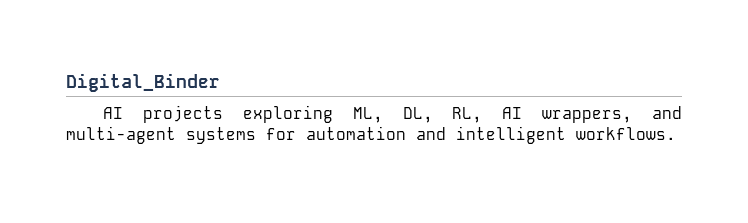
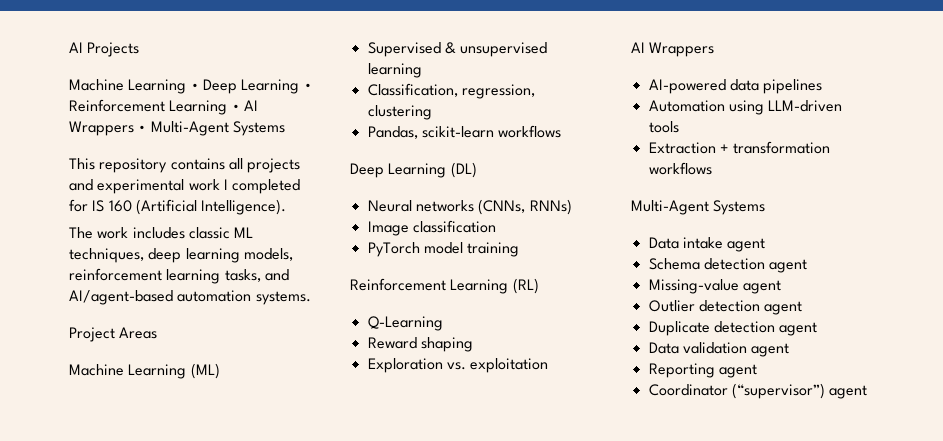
[66,73,220,92] [103,105,683,123] [66,126,676,144] Digital_Binder // AI projects exploring ML, DL, RL, AI wrappers, and multi-agent systems for automation and intelligent workflows. -> [69,42,140,57] [69,79,312,94] [69,99,258,115] [69,121,285,136] [69,158,301,173] [69,179,301,194] [69,199,287,215] [69,227,254,239] [69,248,293,263] [69,268,289,284] [69,290,311,305] [69,327,158,342] [69,363,220,379] [367,42,548,57] [367,63,422,78] [367,83,535,99] [367,105,432,120] [367,125,562,139] [350,162,477,178] [367,199,572,215] [367,220,496,236] [367,242,520,257] [350,278,539,294] [367,316,443,331] [367,337,473,352] [367,358,549,373] [631,42,715,57] [648,79,823,94] [648,100,843,115] [648,121,679,133] [648,141,831,154] [648,162,712,175] [631,200,766,215] [648,237,766,252] [648,258,808,273] [648,279,781,294] [648,300,803,315] [648,321,818,336] [648,342,790,357] [648,363,757,378] [648,383,868,399] AI Projects // Machine Learning • Deep Learning • Reinforcement Learning • AI Wrappers • Multi-Agent Systems // This repository contains all projects and experimental work I completed for IS 160 (Artificial Intelligence). // The work includes classic ML techniques, deep learning models, reinforcement learning tasks, and AI/agent-based automation systems. // Project Areas // Machine Learning (ML) // Supervised & unsupervised learning // Classification, regression, clustering // Pandas, scikit-learn workflows // Deep Learning (DL) // Neural networks (CNNs, RNNs) // Image classification // PyTorch model training // Reinforcement Learning (RL) // Q-Learning // Reward shaping // Exploration vs. exploitation // AI Wrappers // AI-powered data pipelines // Automation using LLM-driven tools // Extraction + transformation workflows // Multi-Agent Systems // Data intake agent // Schema detection agent // Missing-value agent // Outlier detection agent // Duplicate detection agent // Data validation agent // Reporting agent // Coordinator (“supervisor”) agent

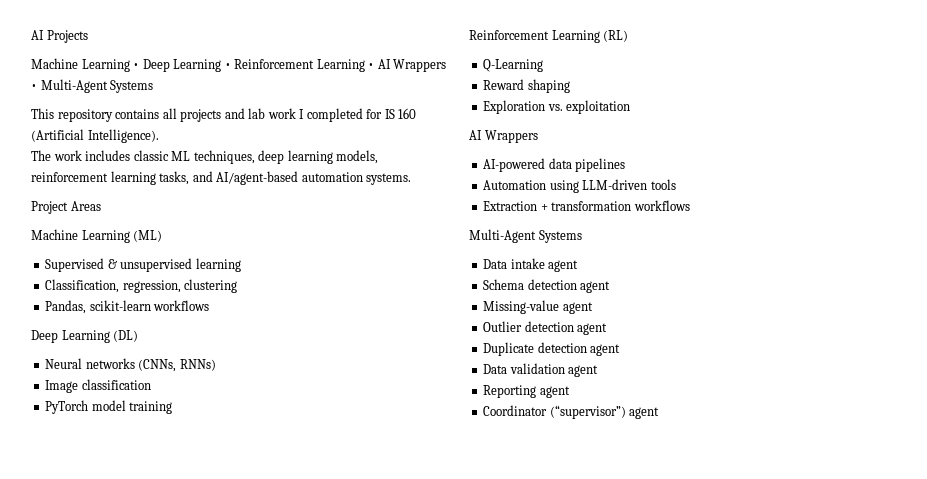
[97,179,185,194] experimental -> [248,108,266,119] lab

